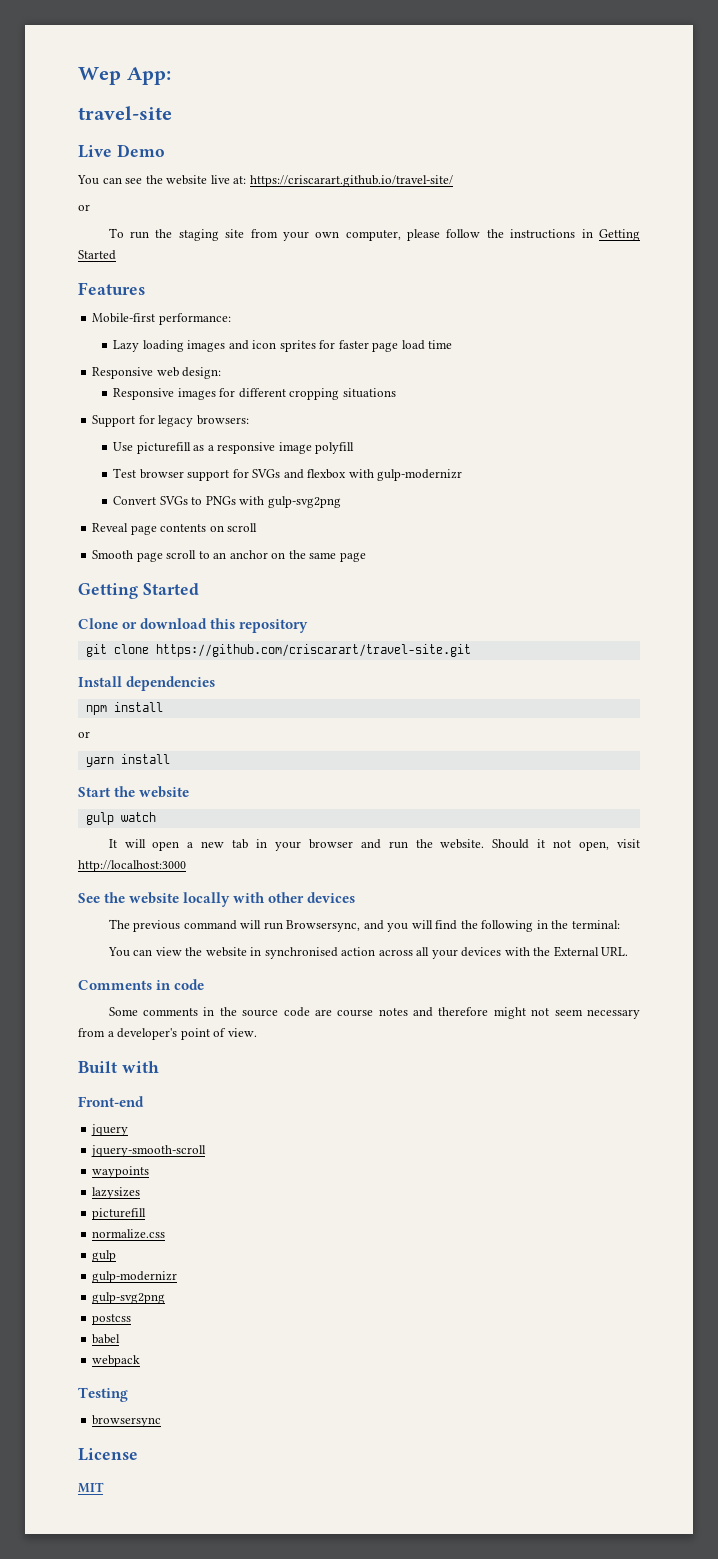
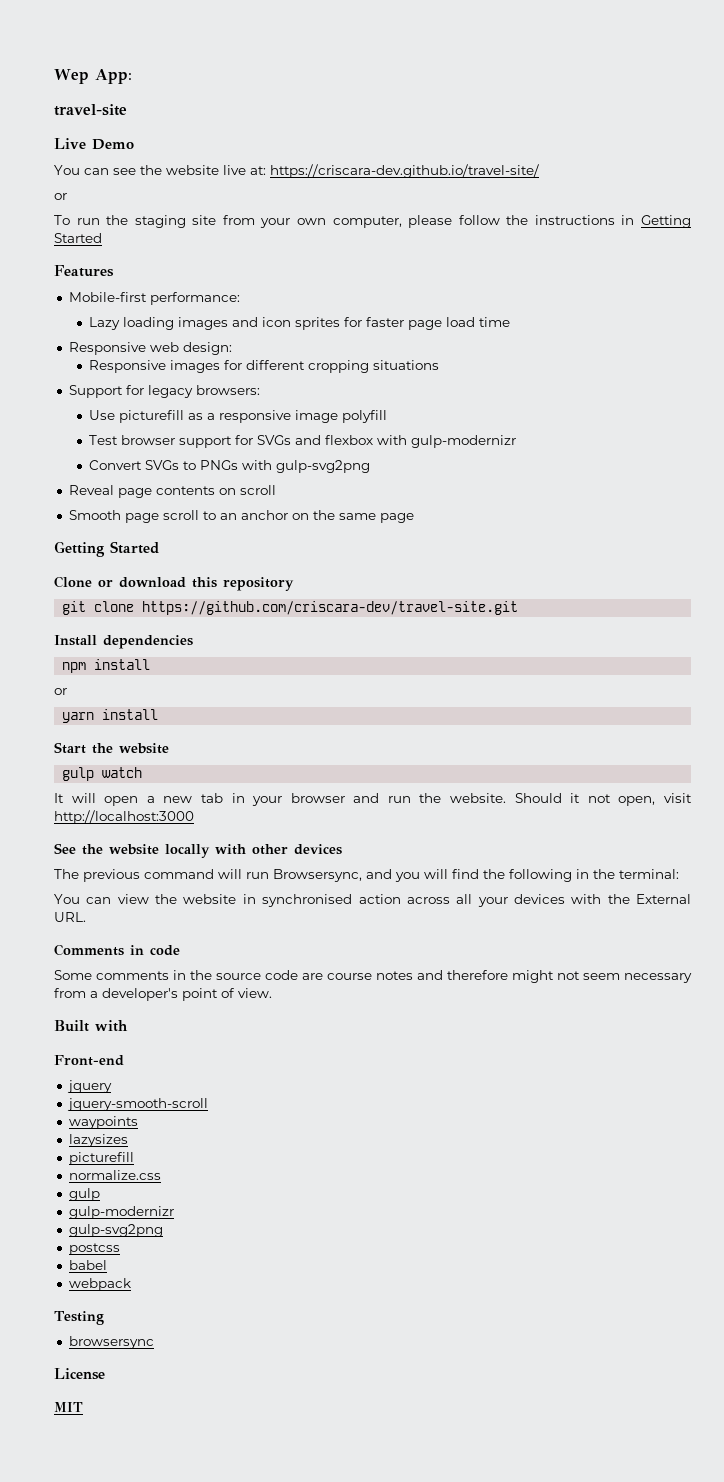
[249,175,453,187] https://criscarart.github.io/travel-site/ -> [270,164,539,178] https://criscara-dev.github.io/travel-site/
[155,644,471,657] https://github.com/criscarart/travel-site.git -> [142,601,519,615] https://github.com/criscara-dev/travel-site.git

